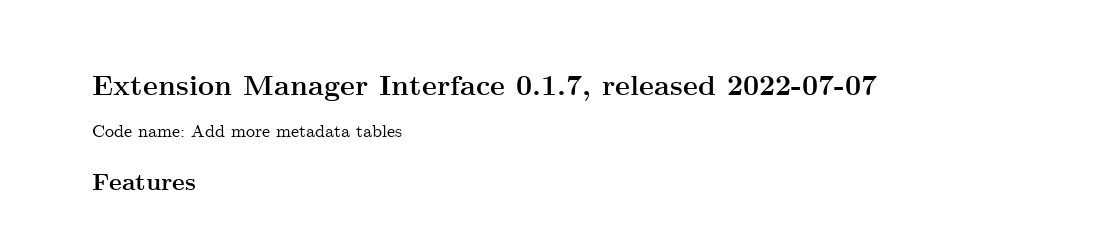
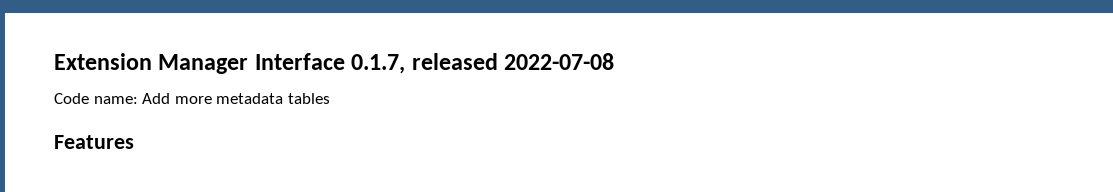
[727,76,877,95] 2022-07-07 -> [504,53,615,70] 2022-07-08

